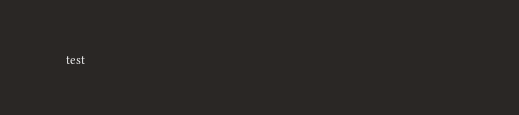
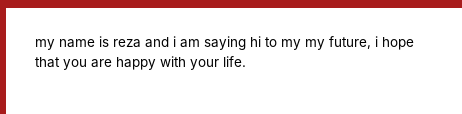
[66,56,85,64] test -> [35,36,414,50] [35,56,246,70] my name is reza and i am saying hi to my my future, i hope that you are happy with your life.

